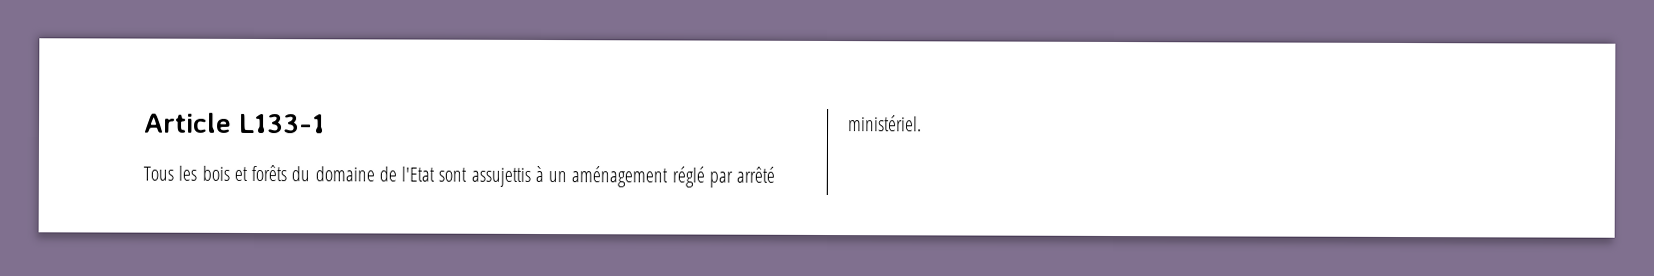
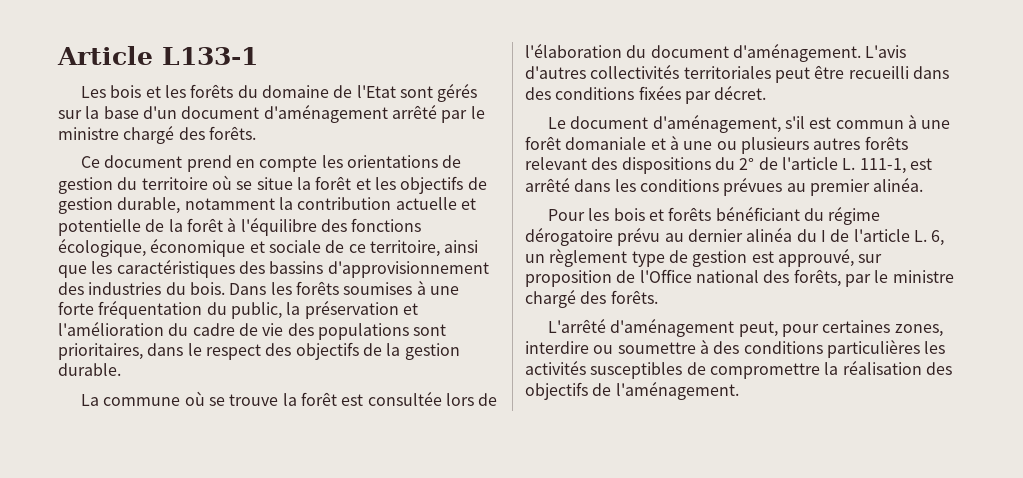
[143,165,248,181] Tous les bois et -> [80,85,186,98] Les bois et les
[470,165,776,188] [848,115,922,132] assujettis à un aménagement réglé par arrêté ministériel. -> [437,83,478,102] [58,104,485,123] [58,125,256,144] [80,155,462,172] [58,175,487,194] [58,197,476,214] [58,217,422,236] [58,238,479,257] [58,259,489,278] [58,280,459,295] [58,300,418,319] [58,321,447,340] [58,342,460,360] [58,363,121,376] [80,391,498,406] [525,43,907,62] [525,64,949,83] [525,85,767,104] [547,114,951,133] [525,135,908,154] [525,157,932,174] [525,177,924,196] [547,206,881,225] [525,227,945,246] [525,248,883,267] [525,269,954,287] [525,289,658,308] [547,318,943,337] [525,339,946,358] [525,360,952,379] [525,381,739,400] gérés sur la base d'un document d'aménagement arrêté par le ministre chargé des forêts. // Ce document prend en compte les orientations de gestion du territoire où se situe la forêt et les objectifs de gestion durable, notamment la contribution actuelle et potentielle de la forêt à l'équilibre des fonctions écologique, économique et sociale de ce territoire, ainsi que les caractéristiques des bassins d'approvisionnement des industries du bois. Dans les forêts soumises à une forte fréquentation du public, la préservation et l'amélioration du cadre de vie des populations sont prioritaires, dans le respect des objectifs de la gestion durable. // La commune où se trouve la forêt est consultée lors de l'élaboration du document d'aménagement. L'avis d'autres collectivités territoriales peut être recueilli dans des conditions fixées par décret. // Le document d'aménagement, s'il est commun à une forêt domaniale et à une ou plusieurs autres forêts relevant des dispositions du 2° de l'article L. 111-1, est arrêté dans les conditions prévues au premier alinéa. // Pour les bois et forêts bénéficiant du régime dérogatoire prévu au dernier alinéa du I de l'article L. 6, un règlement type de gestion est approuvé, sur proposition de l'Office national des forêts, par le ministre chargé des forêts. // L'arrêté d'aménagement peut, pour certaines zones, interdire ou soumettre à des conditions particulières les activités susceptibles de compromettre la réalisation des objectifs de l'aménagement.

